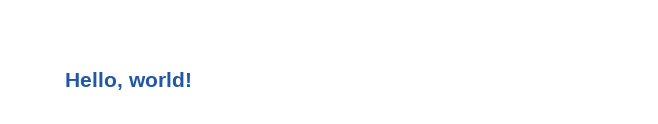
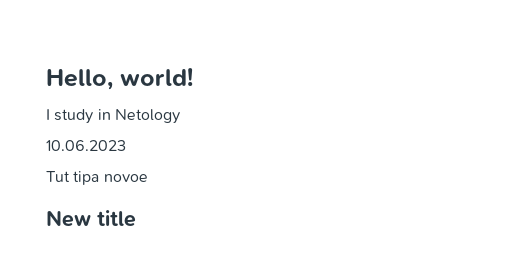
(192, 79) none -> [46,109,180,124] [46,140,126,151] [46,171,148,185] [46,210,136,227] // I study in Netology // 10.06.2023 // Tut tipa novoe // New title

